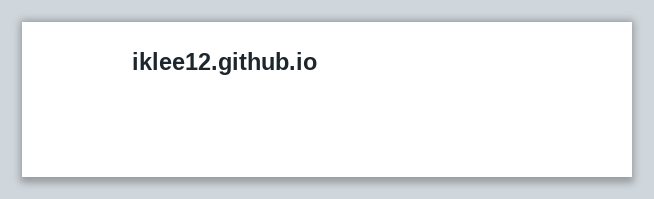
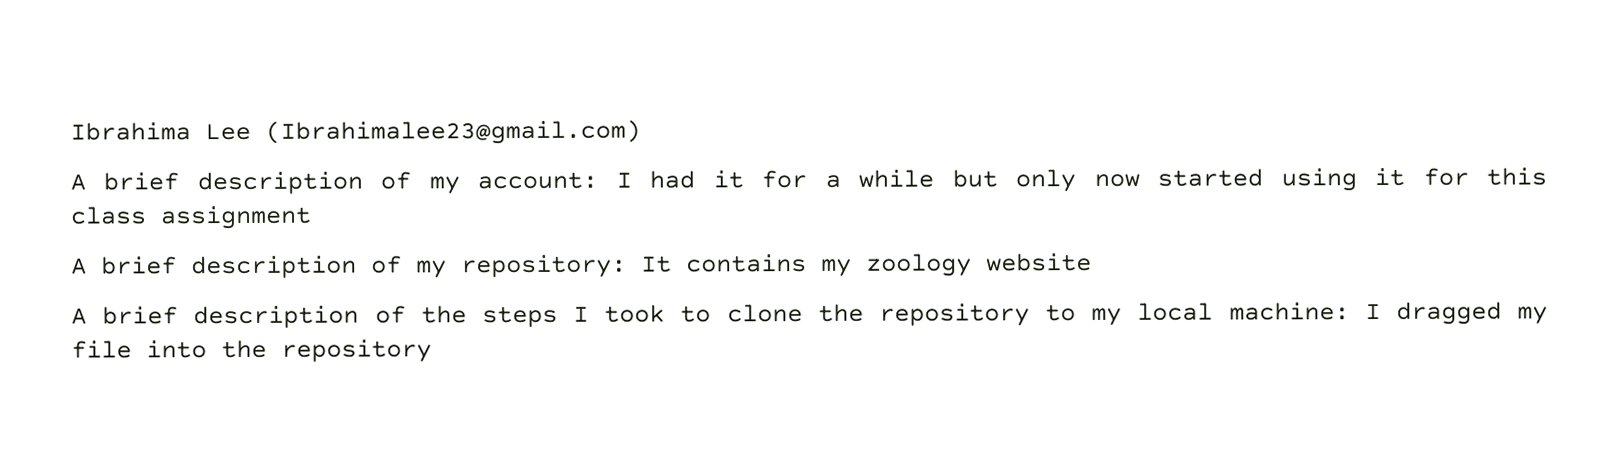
[132,52,317,75] iklee12.github.io -> [70,119,641,145] [70,167,1547,195] [70,205,312,230] [71,253,1092,279] [71,301,1549,329] [71,339,432,363] Ibrahima Lee (Ibrahimalee23@gmail.com) // A brief description of my account: I had it for a while but only now started using it for this class assignment // A brief description of my repository: It contains my zoology website // A brief description of the steps I took to clone the repository to my local machine: I dragged my file into the repository

